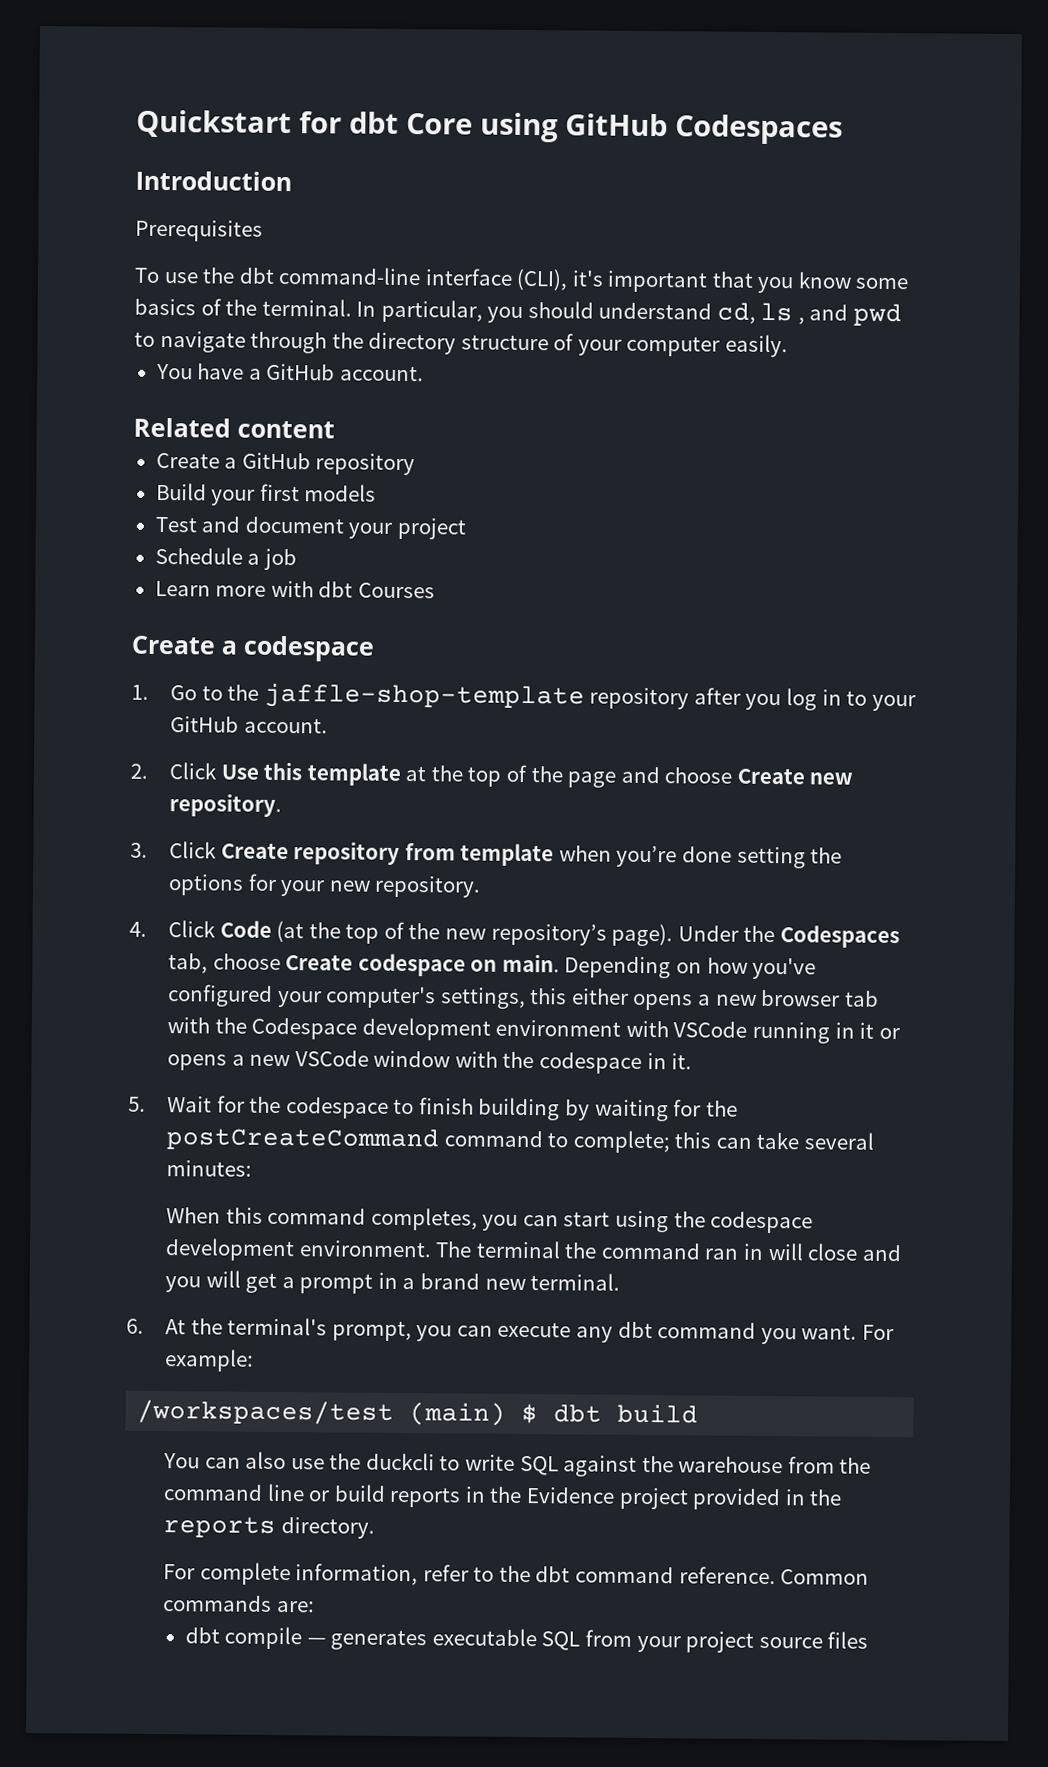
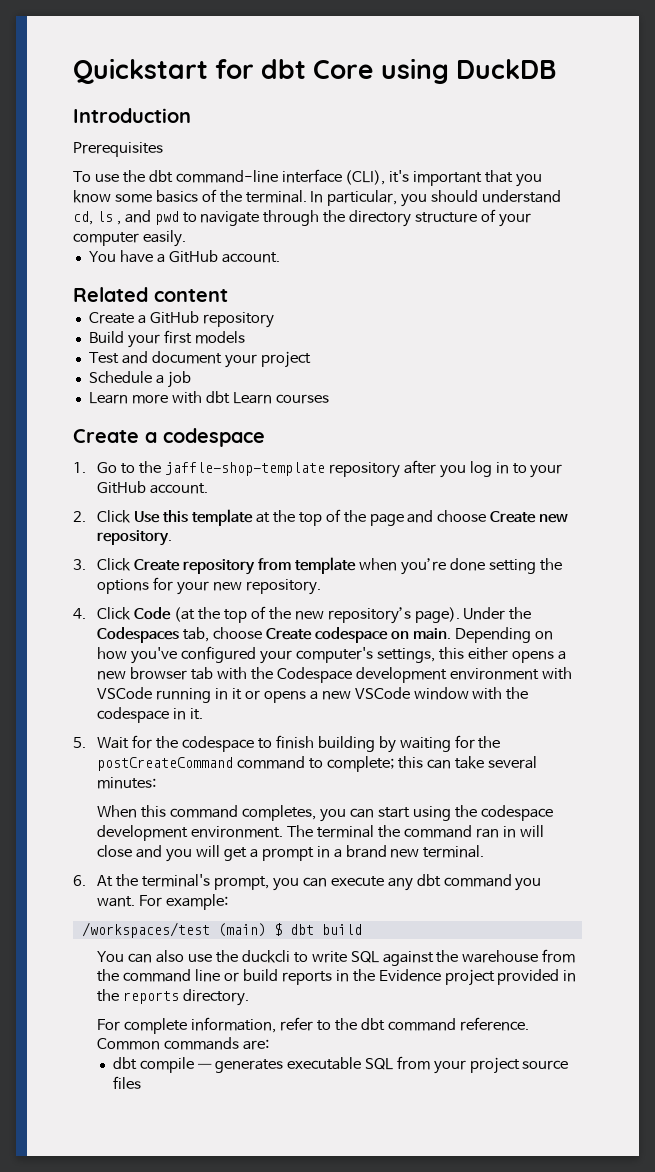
[564,113,843,145] GitHub Codespaces -> [455,59,556,79] DuckDB
[357,582,435,599] Courses -> [232,392,329,404] Learn courses

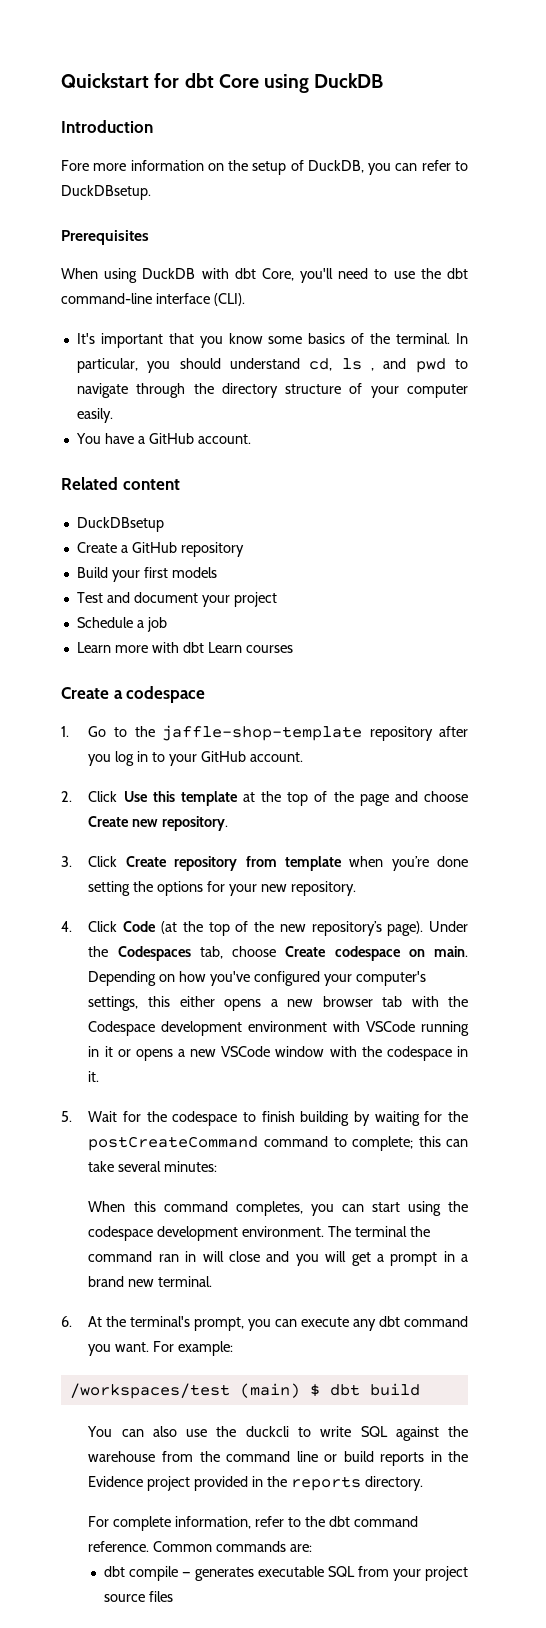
[73,142,163,157] [73,171,91,182] Prerequisites // To -> [61,160,468,175] [61,185,151,200] [61,230,149,245] [61,268,388,283] Fore more information on the setup of DuckDB, you can refer to DuckDBsetup. // Prerequisites // When using DuckDB with dbt Core, you'll need to
[345,170,410,185] (CLI), it's -> [213,293,245,306] [76,333,95,344] (CLI). // It's
(228, 295) none -> [76,517,164,532] // DuckDBsetup

